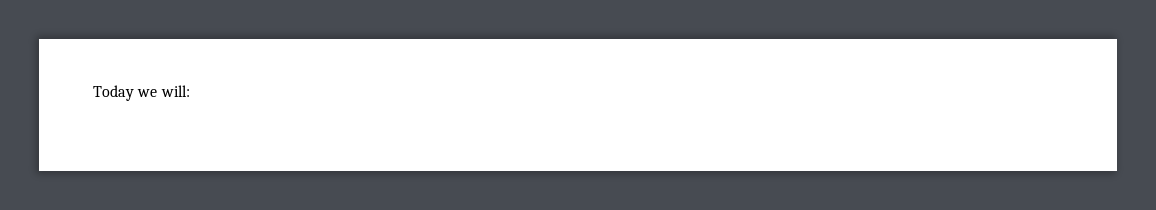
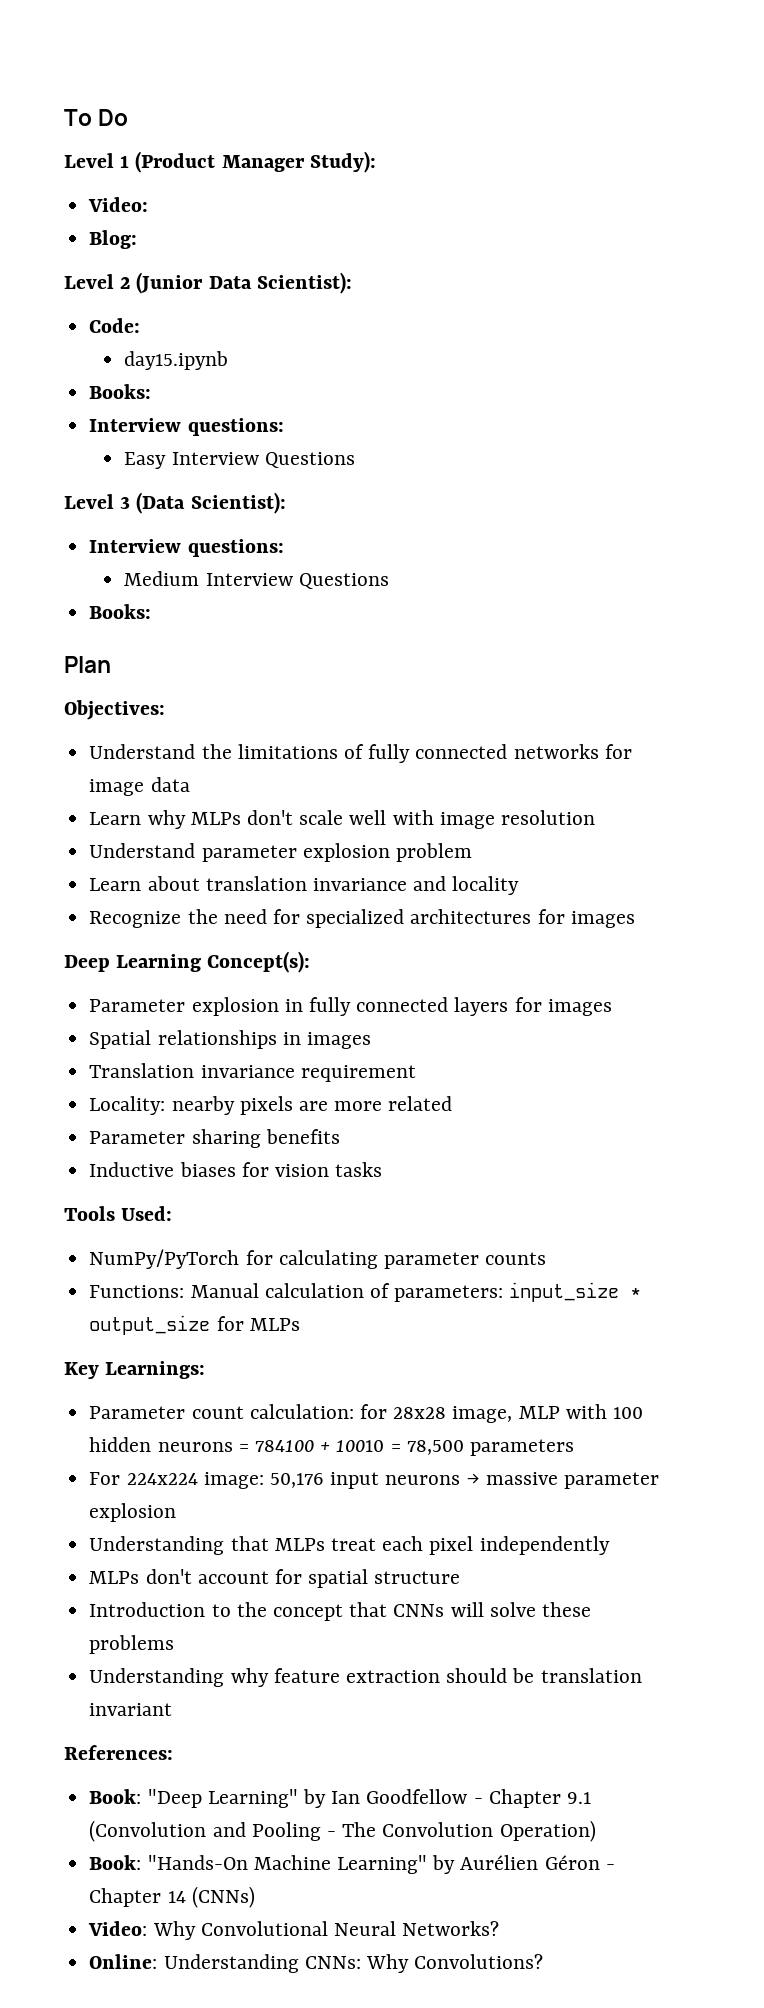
[93,85,190,101] Today we will: -> [64,109,129,126] [64,151,376,173] [88,197,149,212] [89,230,138,249] [64,272,352,294] [89,318,141,333] [124,351,229,370] [89,384,152,399] [89,418,284,436] [124,452,355,469] [64,492,286,514] [89,539,284,557] [124,571,389,589] [89,604,152,619] [64,656,111,673] [64,700,165,720] [89,744,632,763] [89,777,190,796] [89,810,595,829] [89,843,472,862] [89,876,520,895] [89,909,635,928] [64,951,311,973] [89,997,612,1016] [89,1030,371,1049] [89,1063,416,1082] [89,1096,453,1115] [89,1129,340,1148] [89,1162,383,1177] [64,1206,173,1221] [89,1249,547,1269] [89,1282,642,1302] [89,1315,300,1335] [64,1361,206,1379] [89,1404,643,1423] [89,1437,574,1456] [89,1472,659,1489] [89,1503,177,1522] [89,1536,610,1555] [89,1569,461,1588] [89,1602,591,1621] [89,1635,175,1654] [89,1668,642,1687] [89,1703,173,1716] [64,1745,173,1760] [89,1789,591,1808] [89,1820,596,1842] [89,1855,615,1874] [89,1886,255,1908] [88,1921,500,1940] [89,1954,544,1973] To Do // Level 1 (Product Manager Study): // Video: // Blog: // Level 2 (Junior Data Scientist): // Code: // day15.ipynb // Books: // Interview questions: // Easy Interview Questions // Level 3 (Data Scientist): // Interview questions: // Medium Interview Questions // Books: // Plan // Objectives: // Understand the limitations of fully connected networks for image data // Learn why MLPs don't scale well with image resolution // Understand parameter explosion problem // Learn about translation invariance and locality // Recognize the need for specialized architectures for images // Deep Learning Concept(s): // Parameter explosion in fully connected layers for images // Spatial relationships in images // Translation invariance requirement // Locality: nearby pixels are more related // Parameter sharing benefits // Inductive biases for vision tasks // Tools Used: // NumPy/PyTorch for calculating parameter counts // Functions: Manual calculation of parameters: input_size * output_size for MLPs // Key Learnings: // Parameter count calculation: for 28x28 image, MLP with 100 hidden neurons = 784100 + 10010 = 78,500 parameters // For 224x224 image: 50,176 input neurons → massive parameter explosion // Understanding that MLPs treat each pixel independently // MLPs don't account for spatial structure // Introduction to the concept that CNNs will solve these problems // Understanding why feature extraction should be translation invariant // References: // Book: "Deep Learning" by Ian Goodfellow - Chapter 9.1 (Convolution and Pooling - The Convolution Operation) // Book: "Hands-On Machine Learning" by Aurélien Géron - Chapter 14 (CNNs) // Video: Why Convolutional Neural Networks? // Online: Understanding CNNs: Why Convolutions?

